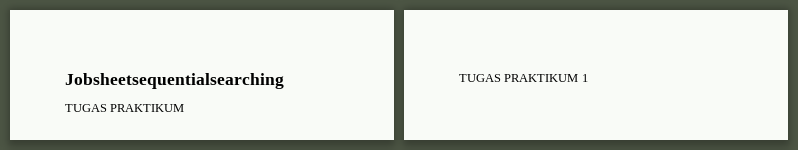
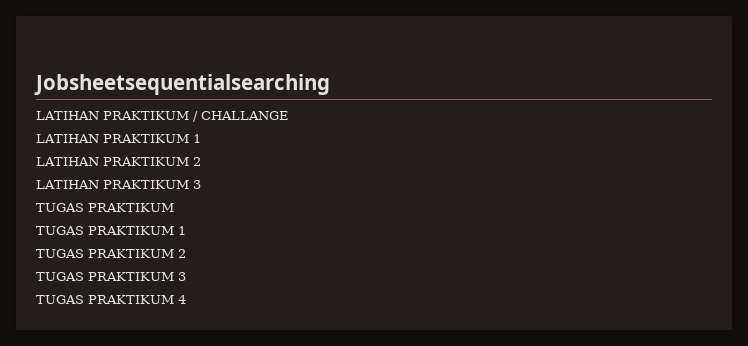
(284, 81) none -> [36,111,288,122] [36,134,201,143] [36,157,201,166] [36,180,201,189] // LATIHAN PRAKTIKUM / CHALLANGE // LATIHAN PRAKTIKUM 1 // LATIHAN PRAKTIKUM 2 // LATIHAN PRAKTIKUM 3
(588, 78) none -> [36,249,186,258] [36,272,186,281] [36,295,186,304] // TUGAS PRAKTIKUM 2 // TUGAS PRAKTIKUM 3 // TUGAS PRAKTIKUM 4

